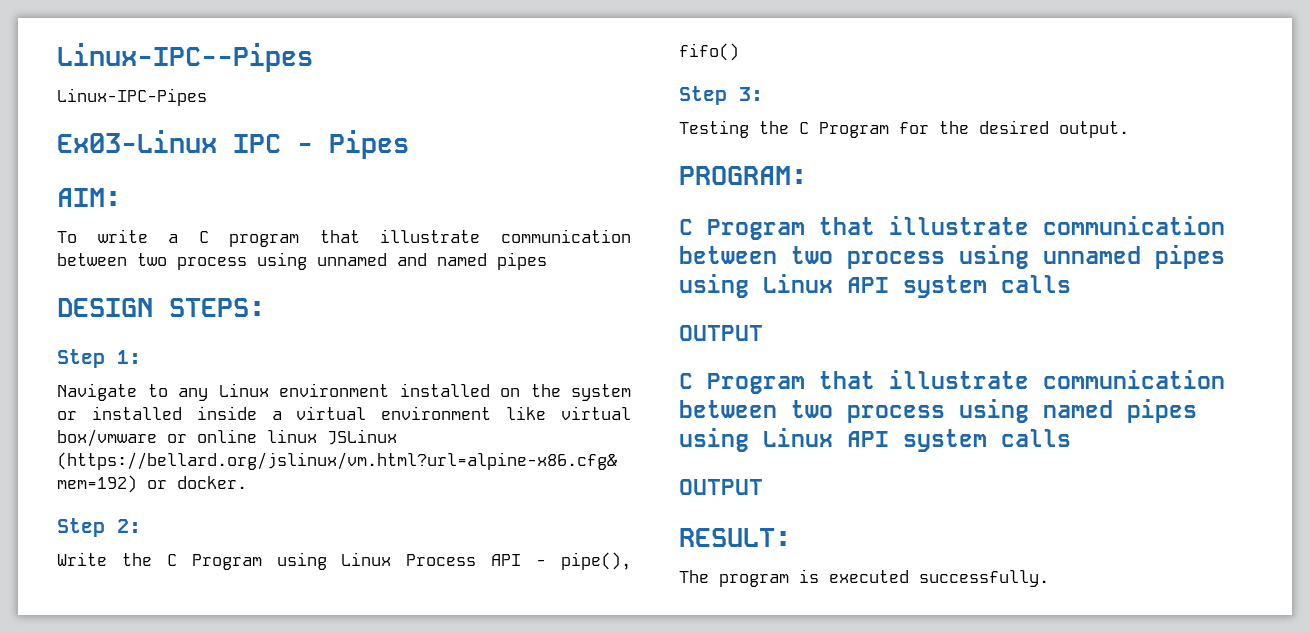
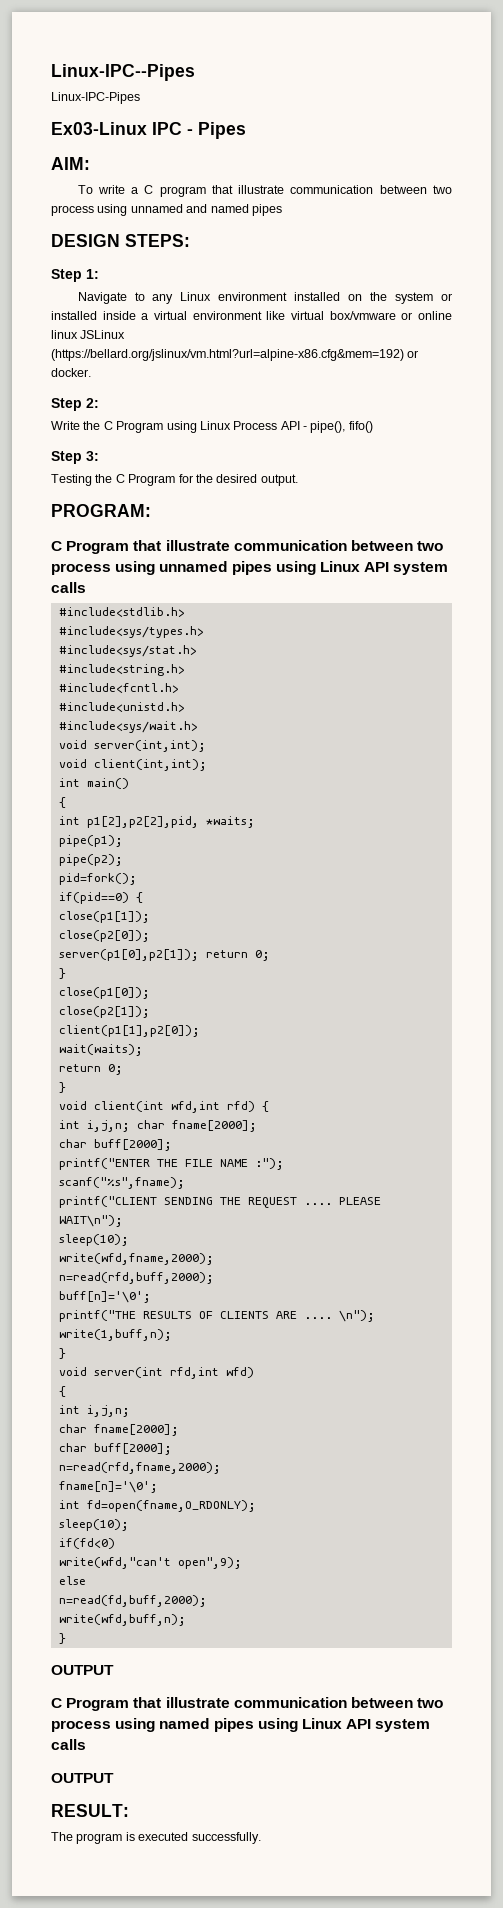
(1071, 284) none -> [58,607,185,617] [58,626,204,638] [58,645,197,657] [58,664,185,676] [58,683,179,693] [58,702,185,712] [58,721,198,733] [58,740,206,752] [58,759,207,771] [58,778,129,789] [58,797,66,808] [58,816,255,828] [58,835,123,847] [58,854,123,866] [58,873,137,885] [58,892,143,904] [58,911,150,923] [58,930,150,942] [58,949,270,961] [58,968,66,979] [58,987,150,999] [58,1006,150,1018] [58,1025,200,1037] [58,1044,143,1056] [58,1064,123,1075] [58,1082,66,1093] [58,1101,269,1113] [58,1120,257,1132] [58,1139,172,1151] [58,1158,284,1170] [58,1177,185,1189] [58,1196,381,1208] [58,1215,123,1227] [58,1234,129,1246] [58,1253,214,1265] [58,1272,214,1284] [58,1291,151,1303] [58,1310,375,1322] [58,1329,172,1341] [58,1348,66,1359] [58,1367,254,1379] [58,1386,66,1397] [58,1405,130,1417] [58,1424,179,1436] [58,1443,172,1455] [58,1462,221,1474] [58,1481,158,1493] [58,1500,256,1512] [58,1519,129,1531] [58,1538,115,1549] [58,1557,242,1569] [58,1576,86,1585] [58,1595,207,1607] [58,1614,186,1626] [58,1633,66,1644] // #include<stdlib.h> // #include<sys/types.h> // #include<sys/stat.h> // #include<string.h> // #include<fcntl.h> // #include<unistd.h> // #include<sys/wait.h> // void server(int,int); // void client(int,int); // int main() // { // int p1[2],p2[2],pid, *waits; // pipe(p1); // pipe(p2); // pid=fork(); // if(pid==0) { // close(p1[1]); // close(p2[0]); // server(p1[0],p2[1]); return 0; // } // close(p1[0]); // close(p2[1]); // client(p1[1],p2[0]); // wait(waits); // return 0; // } // void client(int wfd,int rfd) { // int i,j,n; char fname[2000]; // char buff[2000]; // printf("ENTER THE FILE NAME :"); // scanf("%s",fname); // printf("CLIENT SENDING THE REQUEST .... PLEASE WAIT\n"); // sleep(10); // write(wfd,fname,2000); // n=read(rfd,buff,2000); // buff[n]='\0'; // printf("THE RESULTS OF CLIENTS ARE .... \n"); write(1,buff,n); // } // void server(int rfd,int wfd) // { // int i,j,n; // char fname[2000]; // char buff[2000]; // n=read(rfd,fname,2000); // fname[n]='\0'; // int fd=open(fname,O_RDONLY); // sleep(10); // if(fd<0) // write(wfd,"can't open",9); // else // n=read(fd,buff,2000); // write(wfd,buff,n); // }

